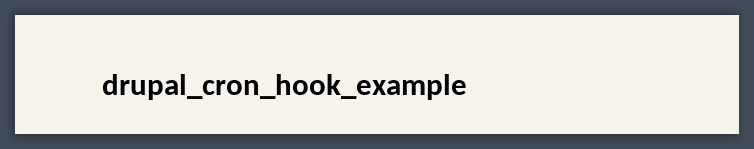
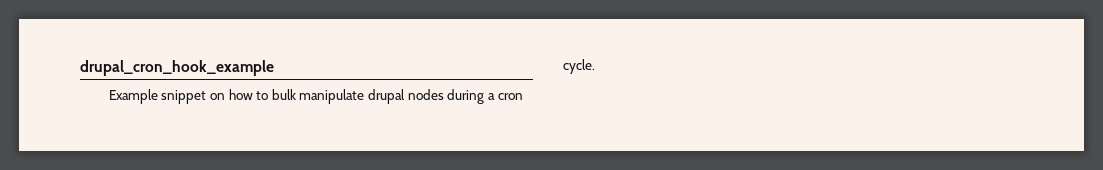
(467, 87) none -> [108,89,523,104] [563,59,595,74] // Example snippet on how to bulk manipulate drupal nodes during a cron cycle.

